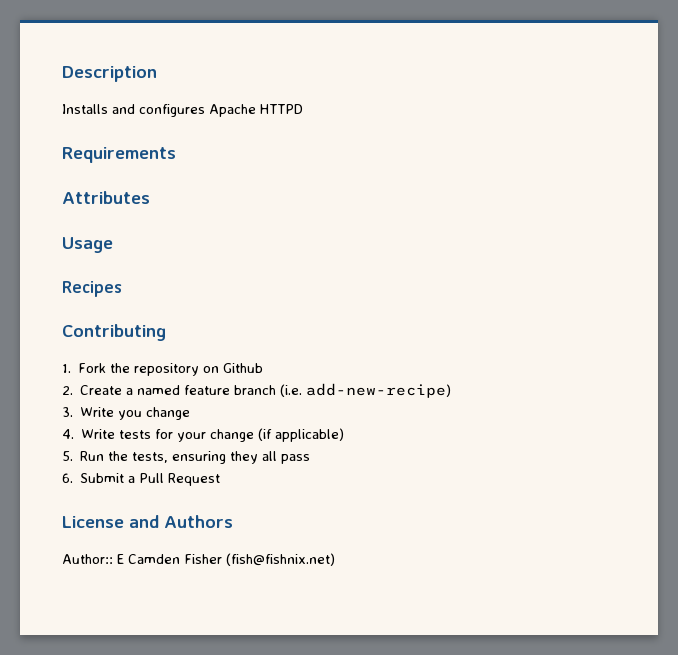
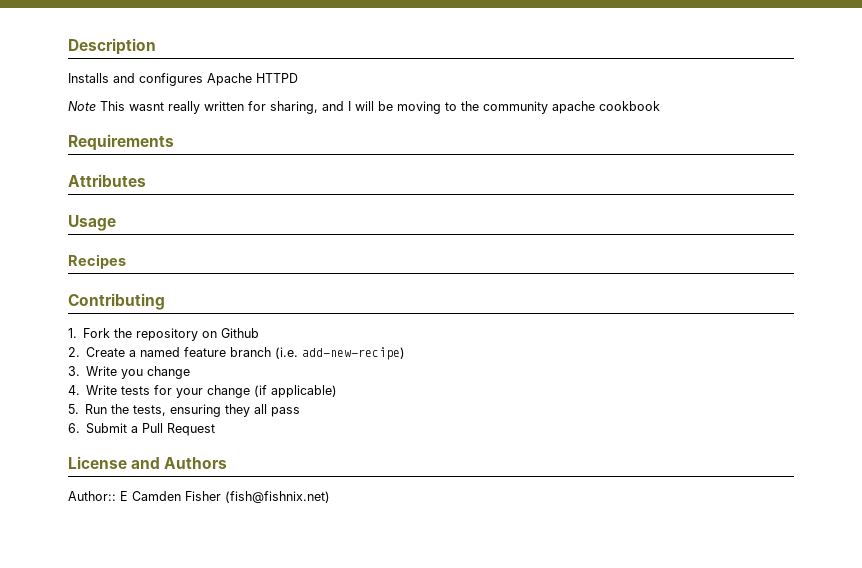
(303, 109) none -> [68,101,660,114] // Note This wasnt really written for sharing, and I will be moving to the community apache cookbook

